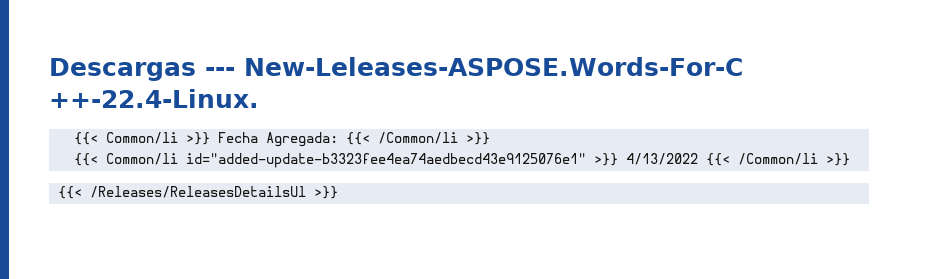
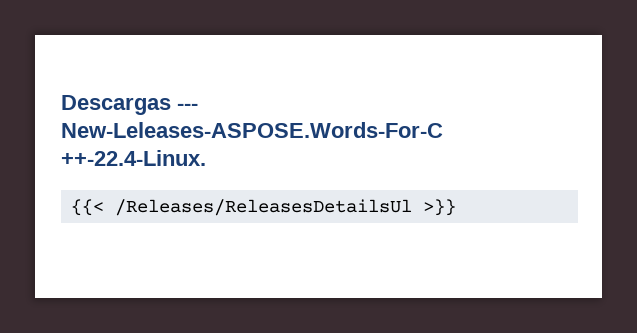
[74,132,491,147] [74,153,851,168] // {{< Common/li >}} Fecha Agregada: {{< /Common/li >}} // {{< Common/li id="added-update-b3323fee4ea74aedbecd43e9125076e1" >}} 4/13/2022 {{< /Common/li >}} -> (206, 158) none

